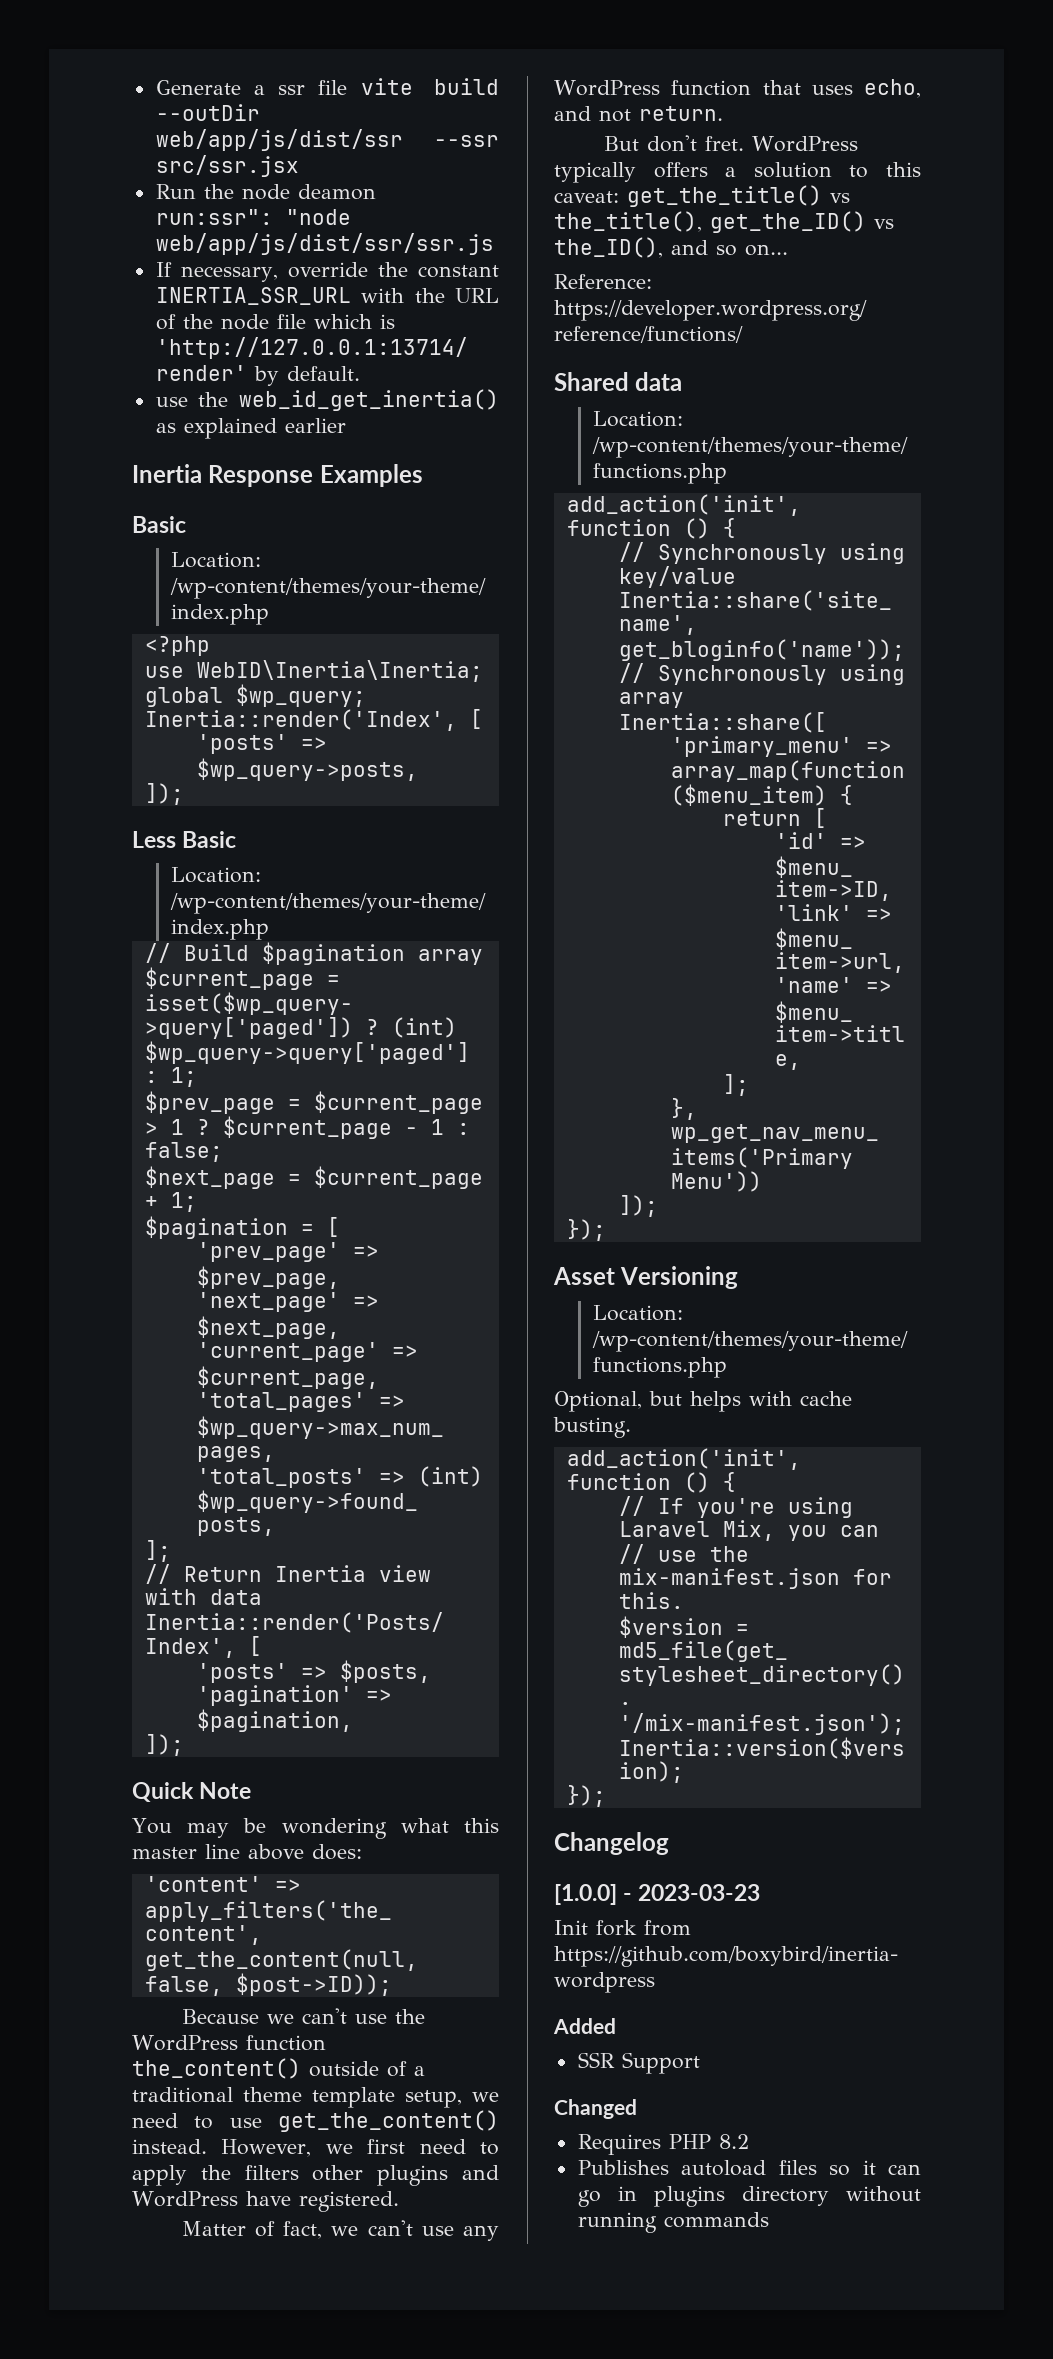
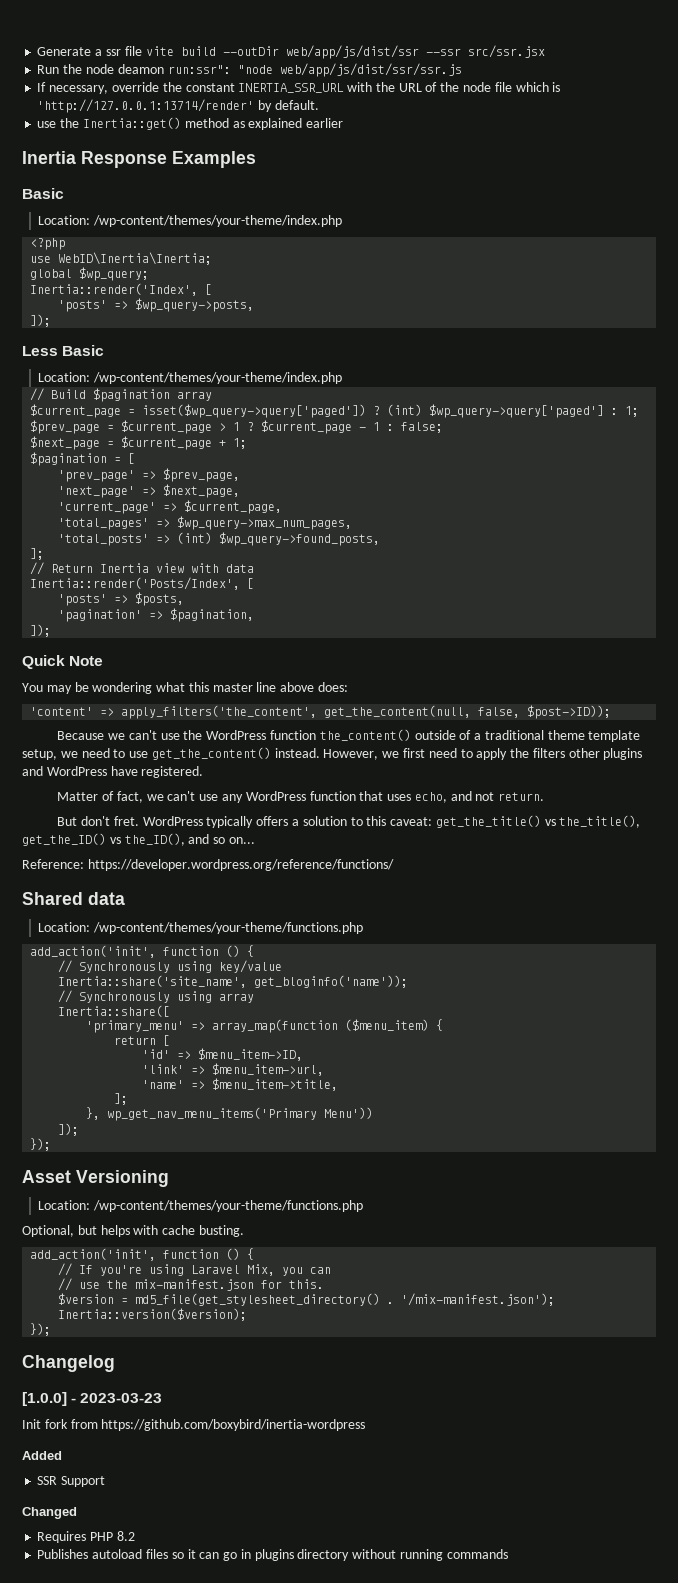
[239,389,499,411] web_id_get_inertia() -> [82,117,229,130] Inertia::get() method

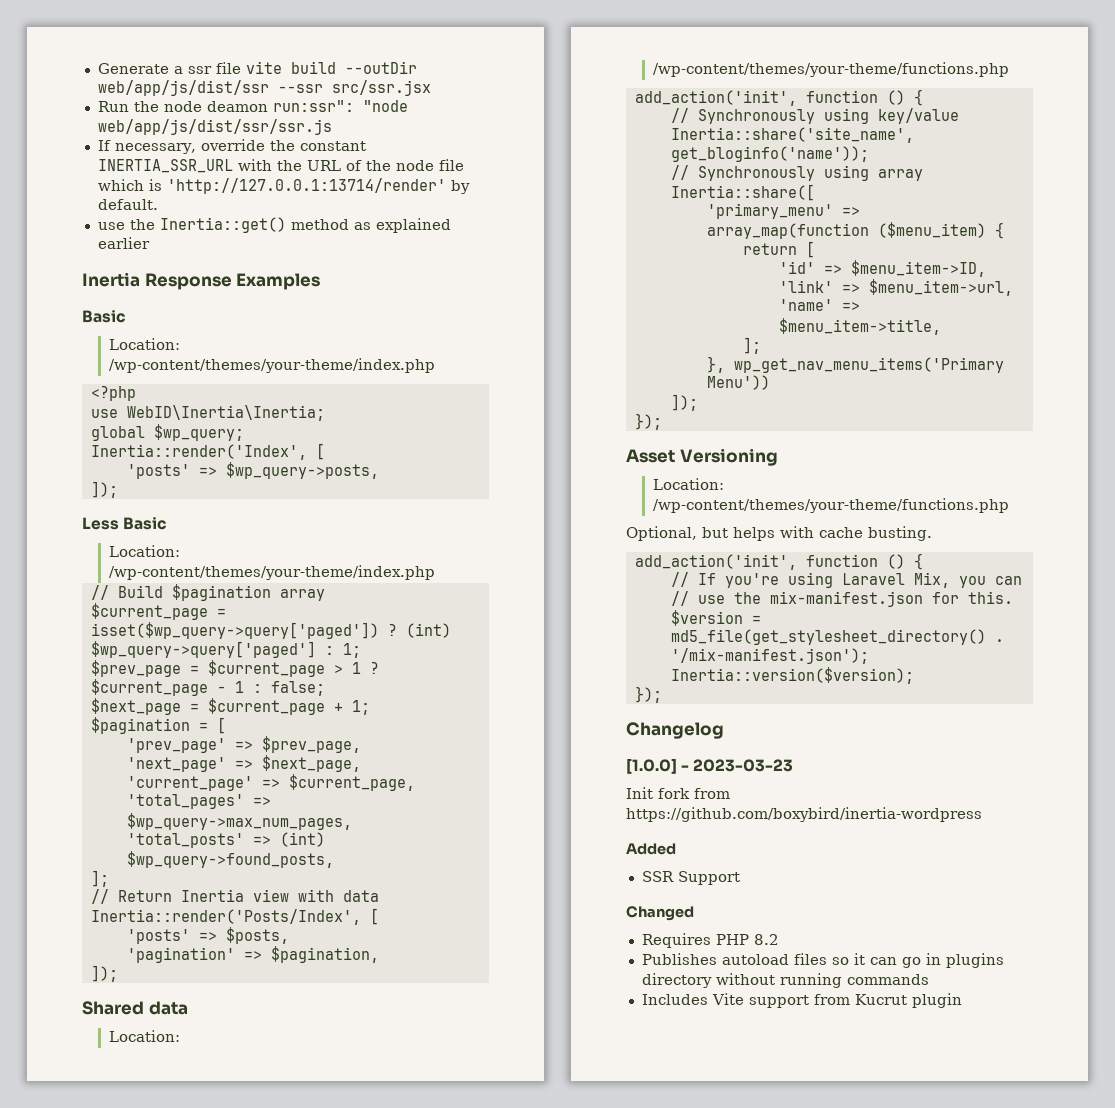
[22,655,104,669] [22,682,349,694] [30,705,612,719] [57,729,641,742] [22,747,643,760] [22,766,204,778] [57,791,545,803] [57,815,641,828] [22,833,255,846] [22,859,394,871] // Quick Note // You may be wondering what this master line above does: // 'content' => apply_filters('the_content', get_the_content(null, false, $post->ID)); // Because we can't use the WordPress function the_content() outside of a traditional theme template setup, we need to use get_the_content() instead. However, we first need to apply the filters other plugins and WordPress have registered. // Matter of fact, we can't use any WordPress function that uses echo, and not return. // But don't fret. WordPress typically offers a solution to this caveat: get_the_title() vs the_title(), get_the_ID() vs the_ID(), and so on... // Reference: https://developer.wordpress.org/reference/functions/ -> (118, 973) none
(508, 1554) none -> [641,993,962,1008] // Includes Vite support from Kucrut plugin

